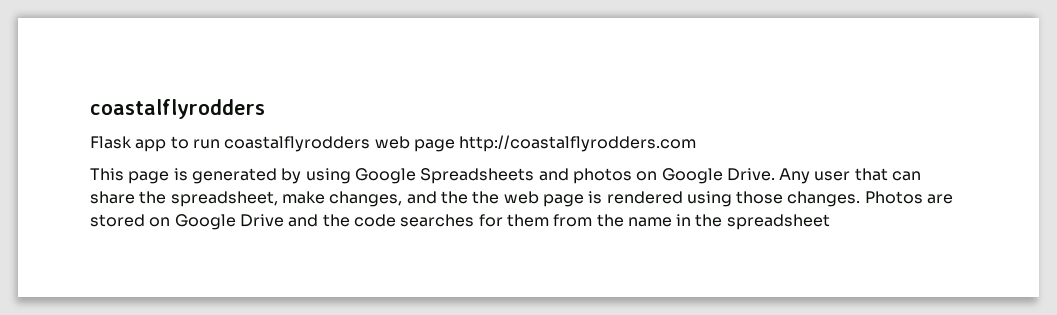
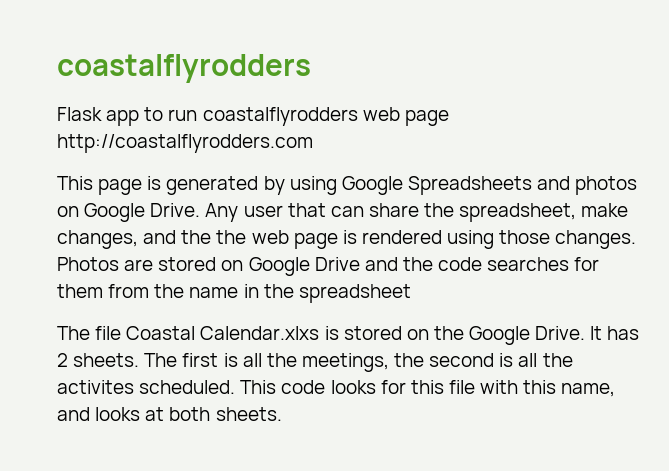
(830, 222) none -> [57,326,640,345] [57,353,573,372] [57,380,616,397] [57,407,282,421] // The file Coastal Calendar.xlxs is stored on the Google Drive. It has 2 sheets. The first is all the meetings, the second is all the activites scheduled. This code looks for this file with this name, and looks at both sheets.

